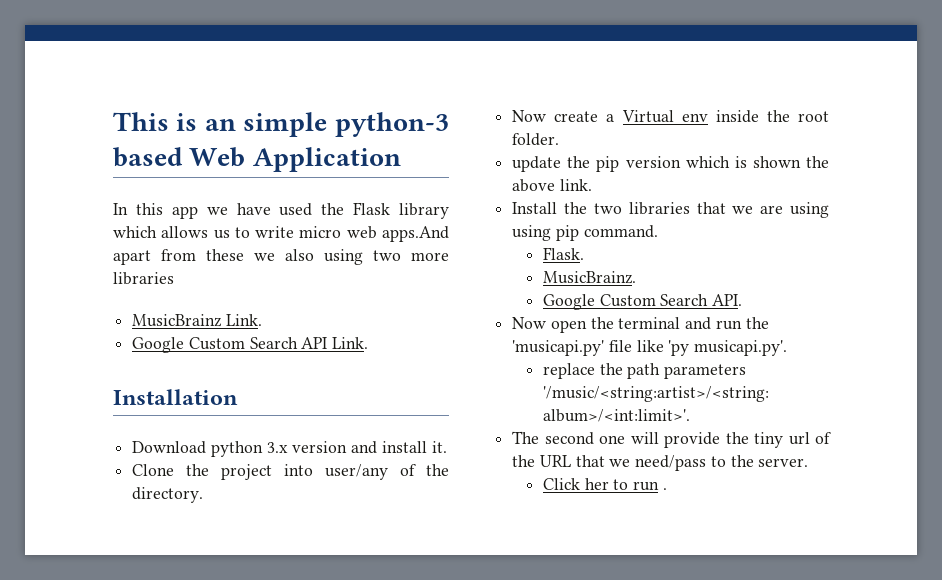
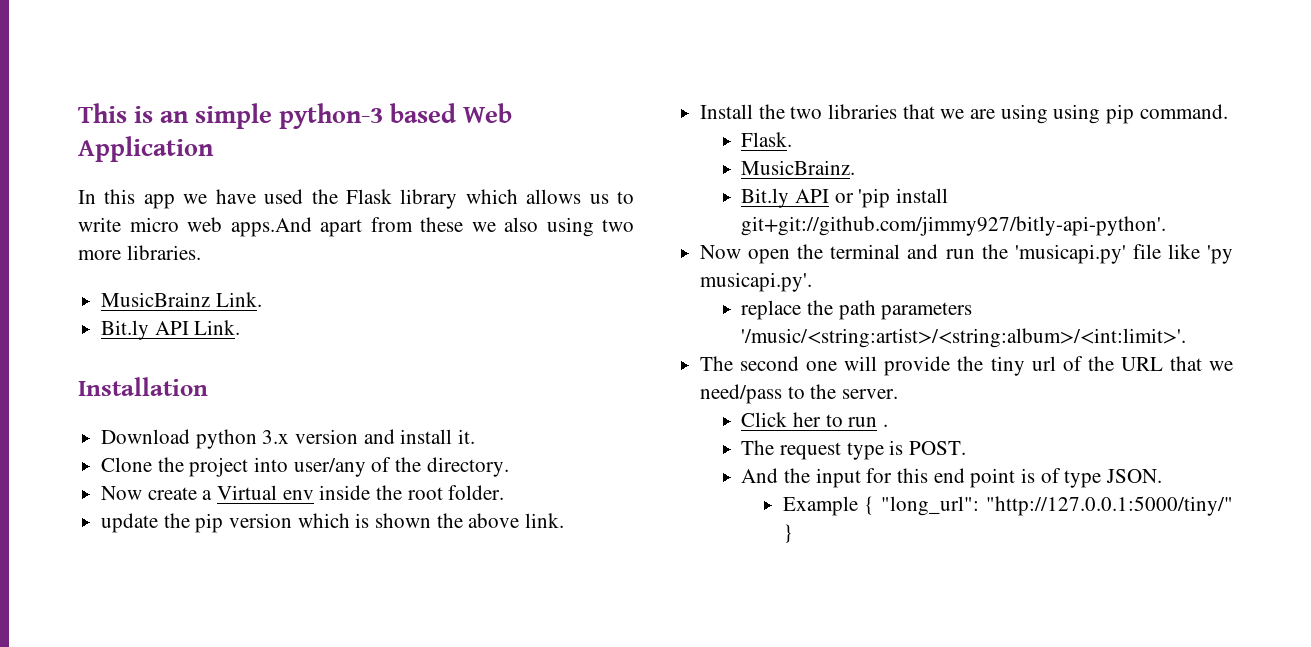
[113,272,174,285] libraries -> [126,245,201,260] libraries.
[132,337,298,353] Google Custom Search -> [101,320,150,340] Bit.ly
[542,294,743,310] Google Custom Search API. -> [741,188,949,208] [741,216,1167,236] Bit.ly API or 'pip install git+git://github.com/jimmy927/bitly-api-python'.
(667, 489) none -> [741,440,967,460] [741,468,1163,488] [782,496,1233,516] [782,524,793,543] // The request type is POST. // And the input for this end point is of type JSON. // Example { "long_url": "http://127.0.0.1:5000/tiny/" }

